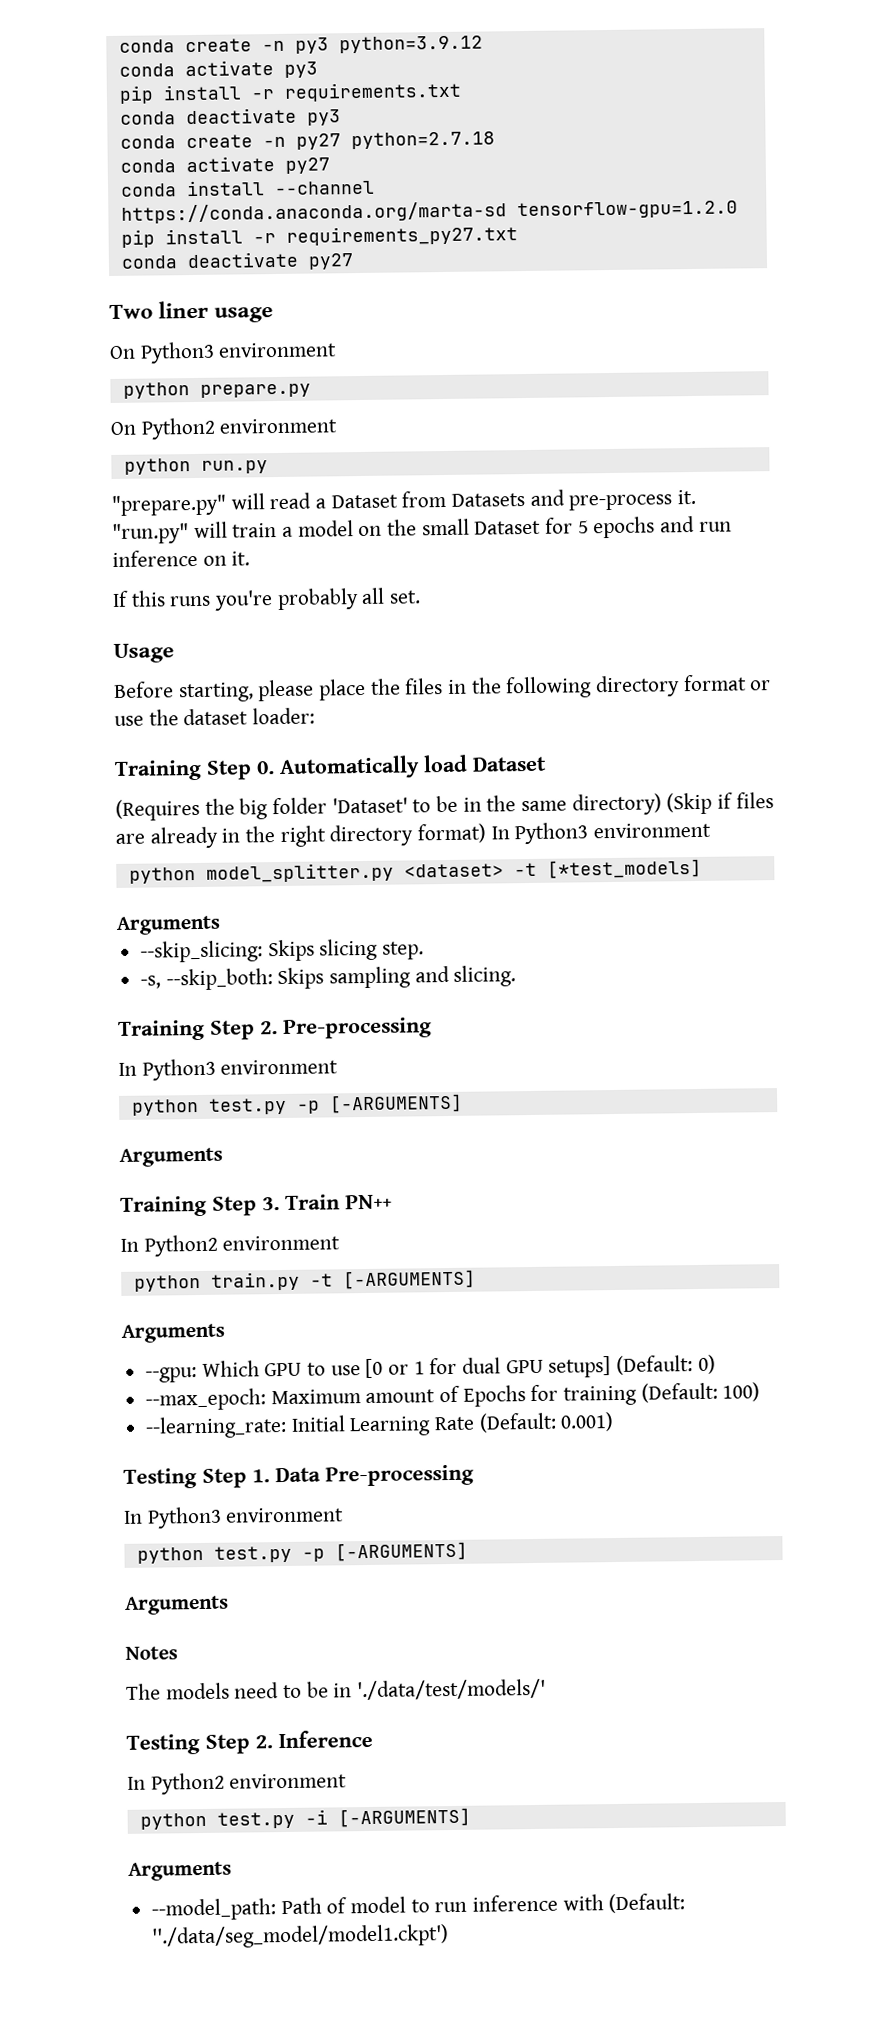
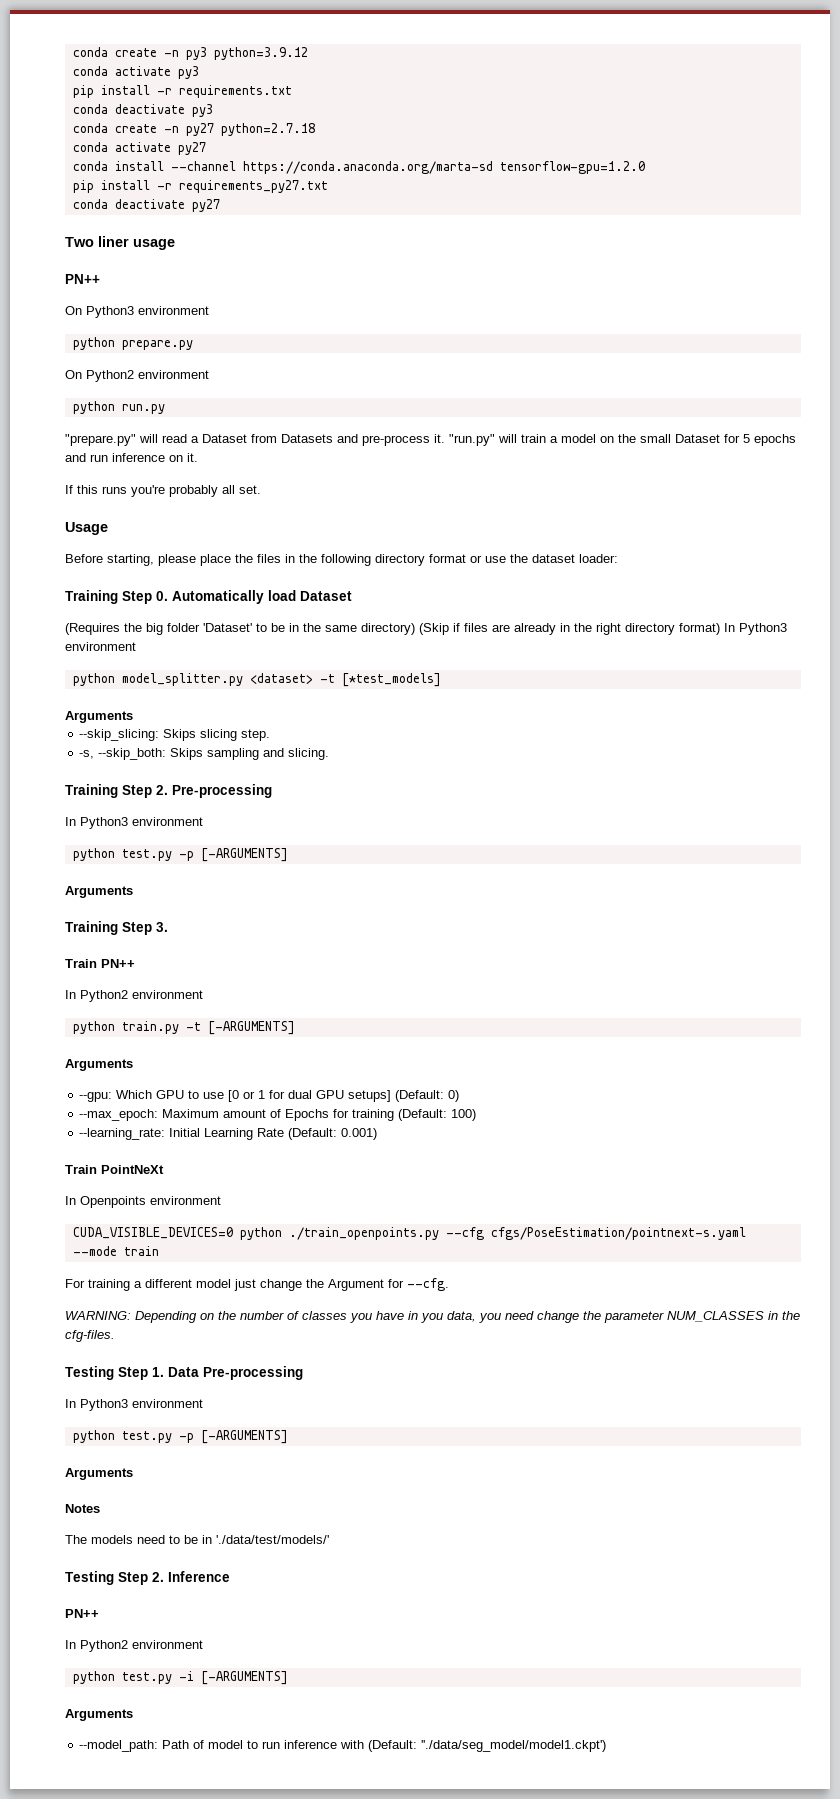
(274, 315) none -> [65,274,100,284] // PN++
(280, 1204) none -> (168, 927) //
(615, 1422) none -> [65,1165,164,1174] [65,1196,221,1208] [72,1227,746,1240] [72,1246,159,1256] [65,1278,449,1291] [65,1311,800,1323] [65,1330,115,1342] // Train PointNeXt // In Openpoints environment // CUDA_VISIBLE_DEVICES=0 python ./train_openpoints.py --cfg cfgs/PoseEstimation/pointnext-s.yaml --mode train // For training a different model just change the Argument for --cfg. // WARNING: Depending on the number of classes you have in you data, you need change the parameter NUM_CLASSES in the cfg-files.
(373, 1739) none -> [65,1609,99,1618] // PN++

